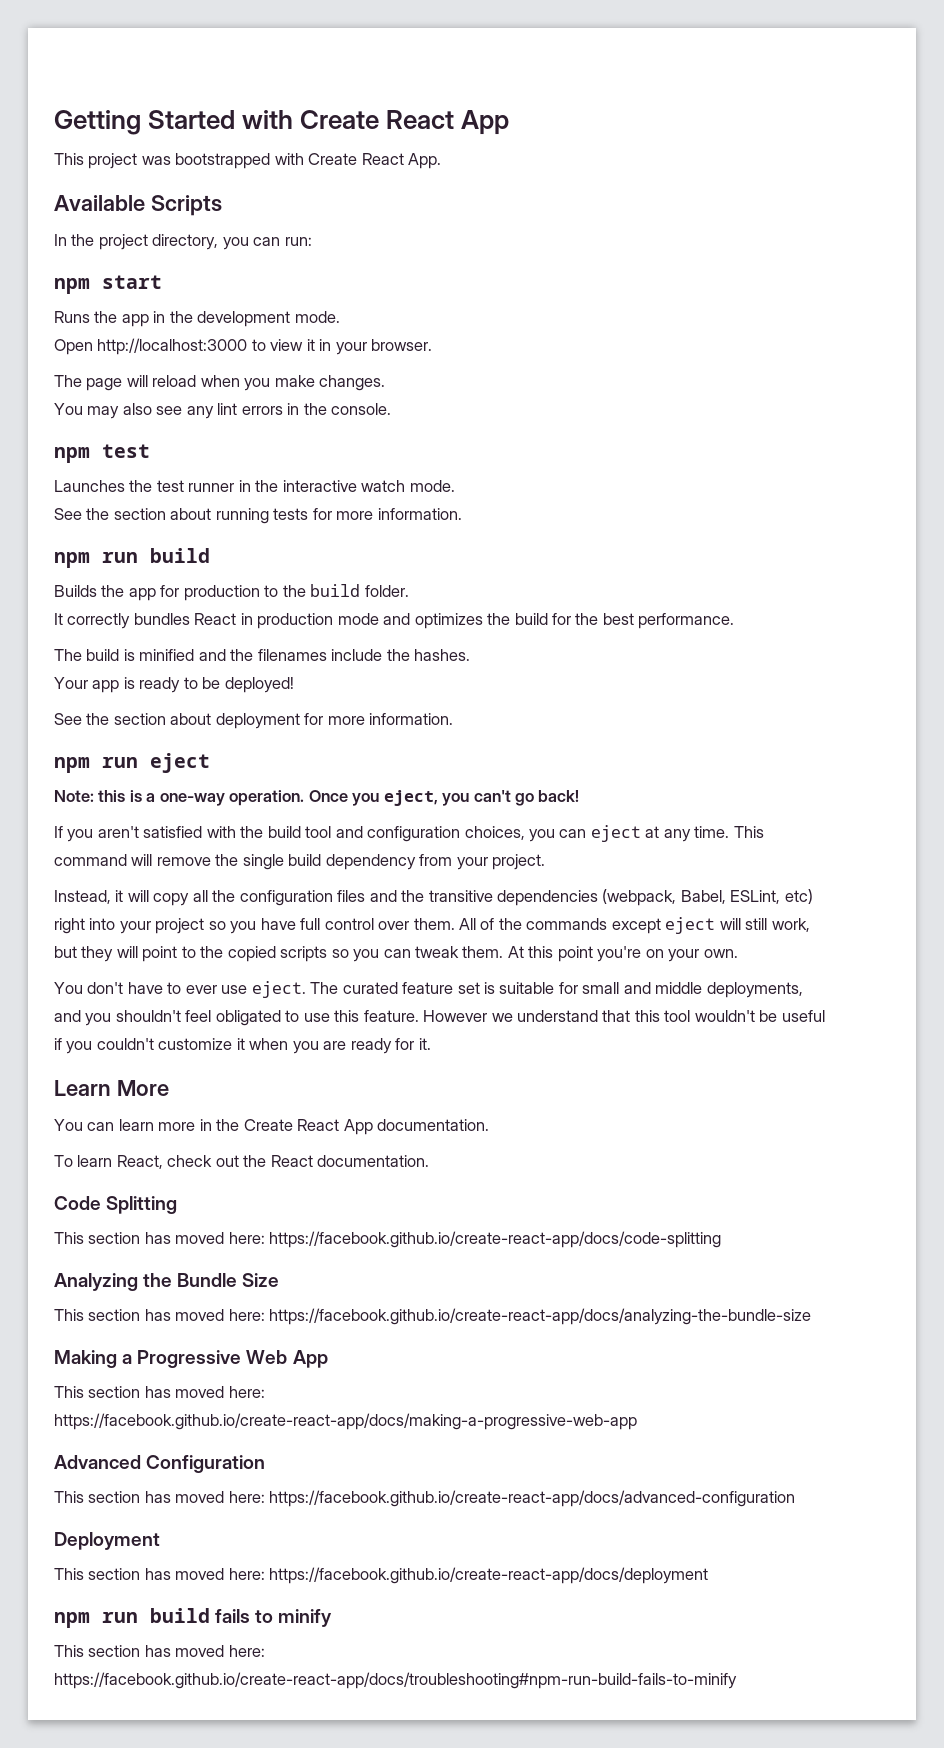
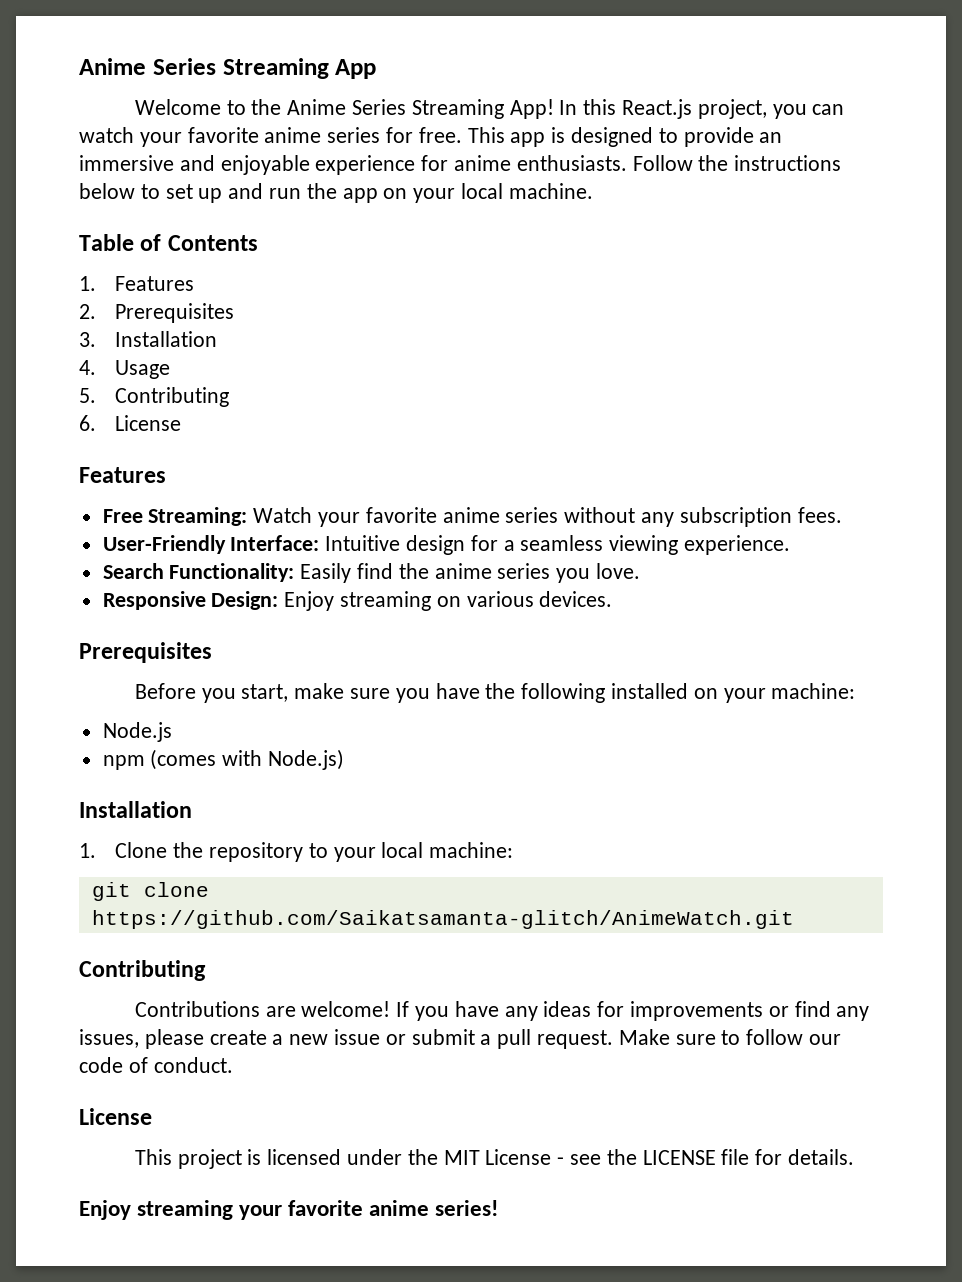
[54,110,510,135] [54,153,442,169] [54,195,222,216] [54,234,312,250] [54,275,162,294] [54,311,340,327] [54,338,433,355] [54,375,386,391] [54,403,392,419] [54,444,150,463] [54,480,455,492] [54,508,462,524] [54,548,210,568] [54,584,409,601] [54,613,735,629] [54,649,471,661] [54,677,294,693] [54,713,454,729] [54,753,210,773] [54,790,580,806] [54,825,764,842] [54,854,546,870] [54,889,813,906] [54,917,810,934] [54,946,738,962] [54,981,803,998] [54,1010,825,1026] [54,1038,431,1054] [54,1080,169,1096] [54,1119,490,1135] [54,1155,430,1169] [54,1196,178,1214] [54,1231,722,1248] [54,1273,280,1291] [54,1308,812,1325] [54,1350,328,1368] [54,1386,265,1398] [54,1413,637,1430] [54,1455,266,1473] [54,1490,796,1507] [54,1532,160,1550] [54,1567,709,1584] [54,1608,333,1628] [54,1645,265,1657] [54,1672,737,1689] Getting Started with Create React App // This project was bootstrapped with Create React App. // Available Scripts // In the project directory, you can run: // npm start // Runs the app in the development mode. // Open http://localhost:3000 to view it in your browser. // The page will reload when you make changes. // You may also see any lint errors in the console. // npm test // Launches the test runner in the interactive watch mode. // See the section about running tests for more information. // npm run build // Builds the app for production to the build folder. // It correctly bundles React in production mode and optimizes the build for the best performance. // The build is minified and the filenames include the hashes. // Your app is ready to be deployed! // See the section about deployment for more information. // npm run eject // Note: this is a one-way operation. Once you eject, you can't go back! // If you aren't satisfied with the build tool and configuration choices, you can eject at any time. This command will remove the single build dependency from your project. // Instead, it will copy all the configuration files and the transitive dependencies (webpack, Babel, ESLint, etc) right into your project so you have full control over them. All of the commands except eject will still work, but they will point to the copied scripts so you can tweak them. At this point you're on your own. // You don't have to ever use eject. The curated feature set is suitable for small and middle deployments, and you shouldn't feel obligated to use this feature. However we understand that this tool wouldn't be useful if you couldn't customize it when you are ready for it. // Learn More // You can learn more in the Create React App documentation. // To learn React, check out the React documentation. // Code Splitting // This section has moved here: https://facebook.github.io/create-react-app/docs/code-splitting // Analyzing the Bundle Size // This section has moved here: https://facebook.github.io/create-react-app/docs/analyzing-the-bundle-size // Making a Progressive Web App // This section has moved here: https://facebook.github.io/create-react-app/docs/making-a-progressive-web-app // Advanced Configuration // This section has moved here: https://facebook.github.io/create-react-app/docs/advanced-configuration // Deployment // This section has moved here: https://facebook.github.io/create-react-app/docs/deployment // npm run build fails to minify // This section has moved here: https://facebook.github.io/create-react-app/docs/troubleshooting#npm-run-build-fails-to-minify -> [79,58,377,79] [134,99,845,119] [79,127,783,147] [79,155,842,175] [79,183,593,203] [79,234,258,251] [79,276,195,291] [79,303,235,323] [79,331,218,347] [79,360,171,379] [79,387,230,407] [79,415,182,431] [79,467,166,483] [102,507,842,527] [102,535,791,555] [102,563,641,583] [102,591,613,611] [79,642,212,663] [134,683,856,703] [102,722,172,742] [102,749,345,770] [79,801,192,818] [79,842,514,862] [91,882,209,901] [91,910,794,929] [79,960,206,981] [134,1001,870,1021] [79,1029,842,1049] [79,1057,233,1073] [79,1108,152,1125] [134,1149,855,1169] [79,1200,499,1220] Anime Series Streaming App // Welcome to the Anime Series Streaming App! In this React.js project, you can watch your favorite anime series for free. This app is designed to provide an immersive and enjoyable experience for anime enthusiasts. Follow the instructions below to set up and run the app on your local machine. // Table of Contents // 1. Features // 2. Prerequisites // 3. Installation // 4. Usage // 5. Contributing // 6. License // Features // Free Streaming: Watch your favorite anime series without any subscription fees. // User-Friendly Interface: Intuitive design for a seamless viewing experience. // Search Functionality: Easily find the anime series you love. // Responsive Design: Enjoy streaming on various devices. // Prerequisites // Before you start, make sure you have the following installed on your machine: // Node.js // npm (comes with Node.js) // Installation // 1. Clone the repository to your local machine: // git clone https://github.com/Saikatsamanta-glitch/AnimeWatch.git // Contributing // Contributions are welcome! If you have any ideas for improvements or find any issues, please create a new issue or submit a pull request. Make sure to follow our code of conduct. // License // This project is licensed under the MIT License - see the LICENSE file for details. // Enjoy streaming your favorite anime series!

